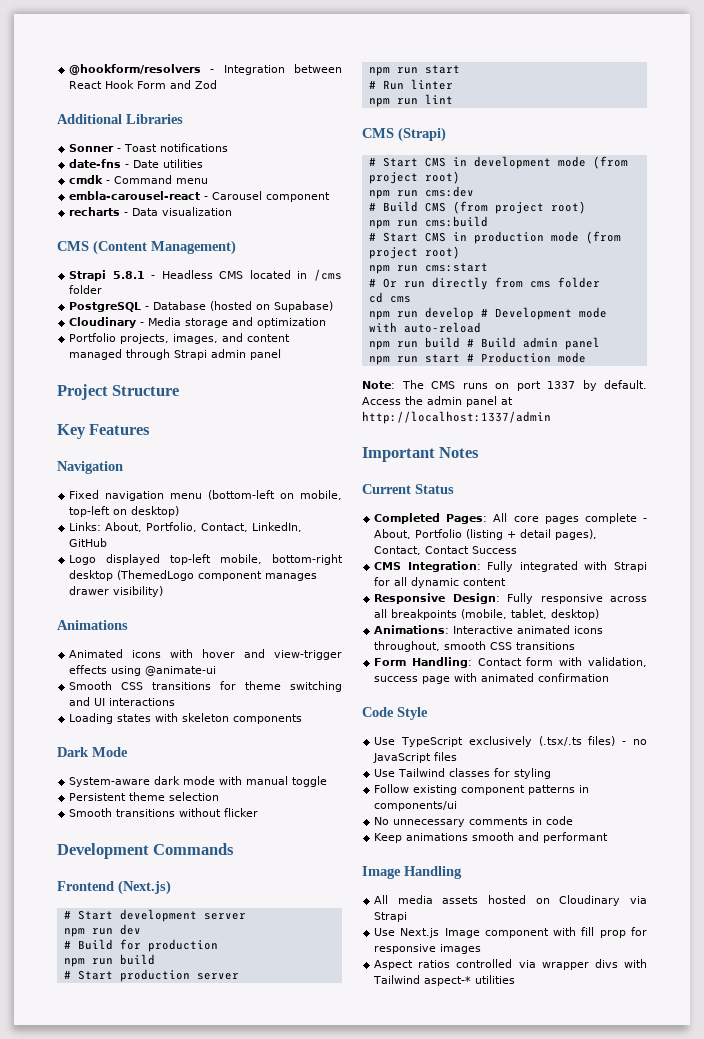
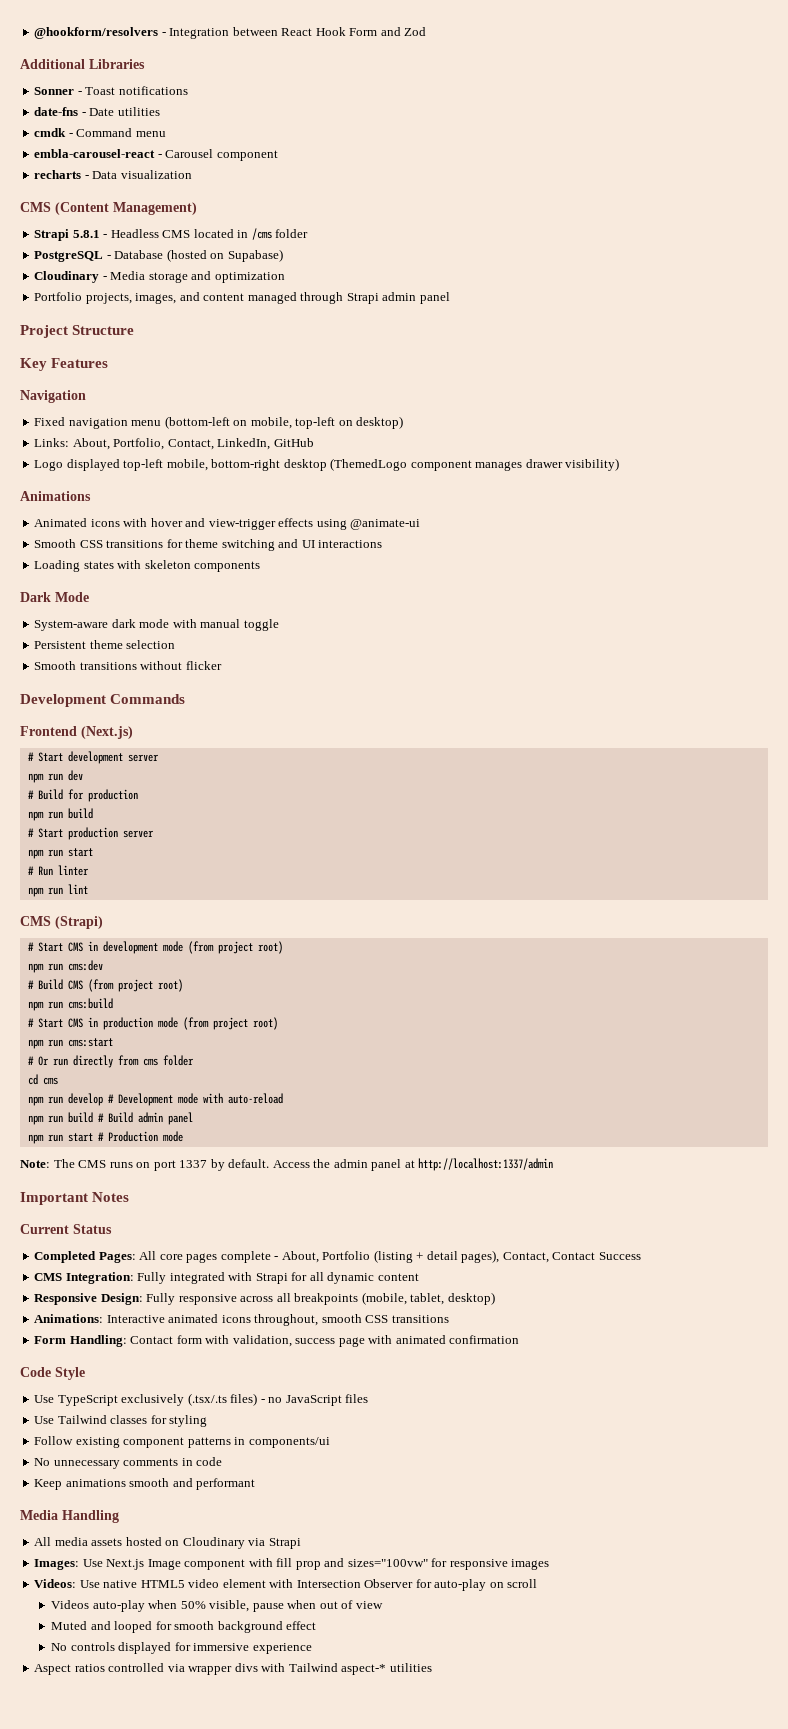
[362,866,401,879] Image -> [20,1510,58,1520] Media
(408, 917) none -> [34,1559,80,1570] Images:
(626, 934) none -> [324,1558,428,1567] and sizes="100vw"
(482, 949) none -> [34,1579,538,1591] [51,1600,383,1612] [51,1621,317,1633] [51,1642,312,1654] // Videos: Use native HTML5 video element with Intersection Observer for auto-play on scroll // Videos auto-play when 50% visible, pause when out of view // Muted and looped for smooth background effect // No controls displayed for immersive experience

